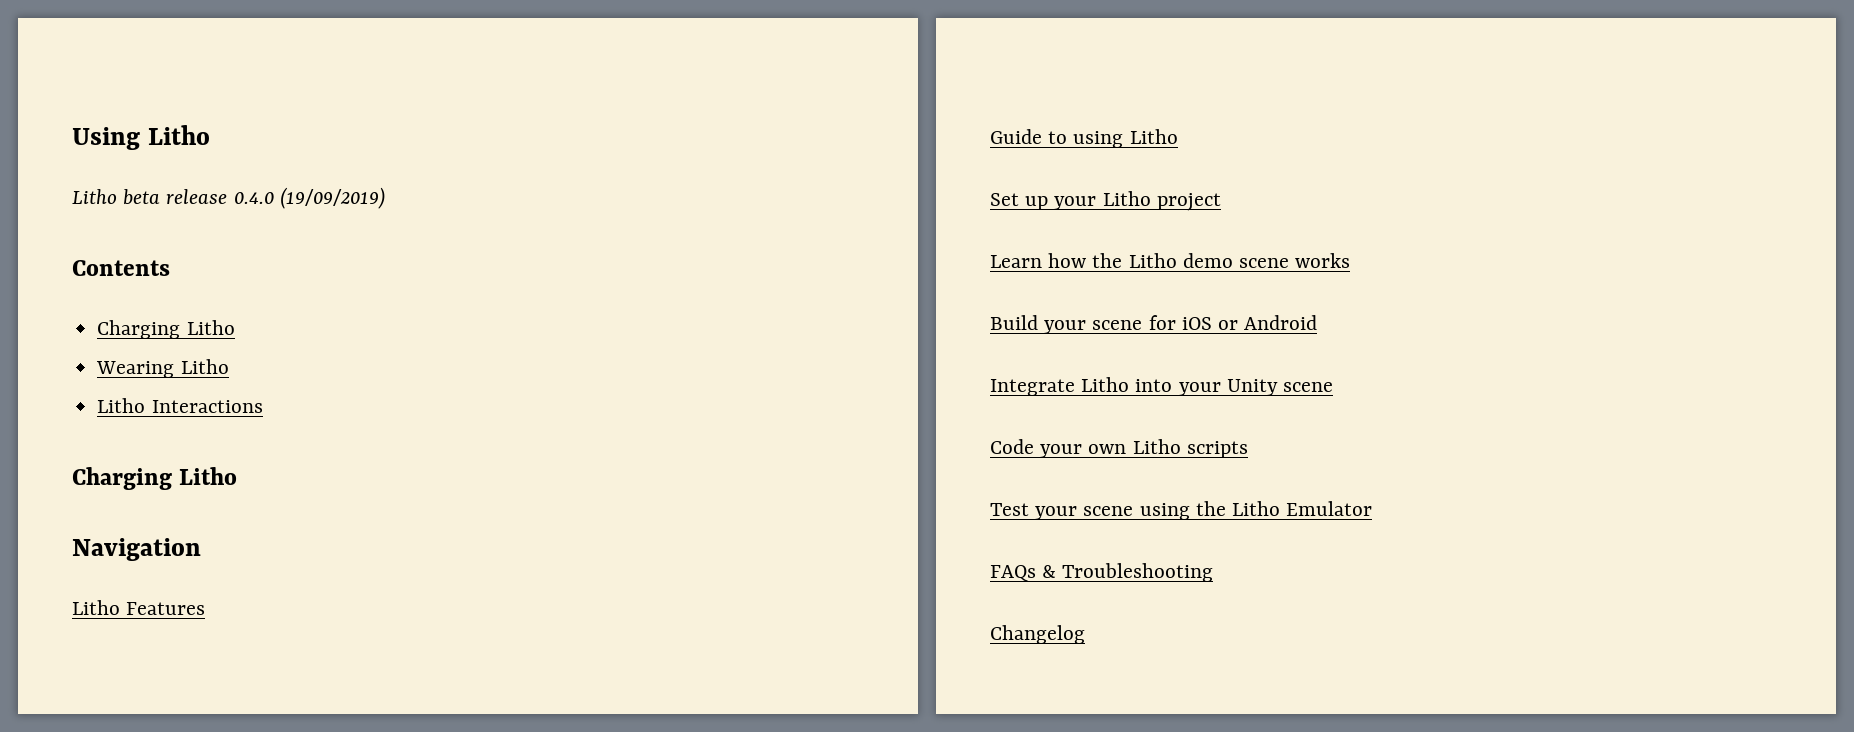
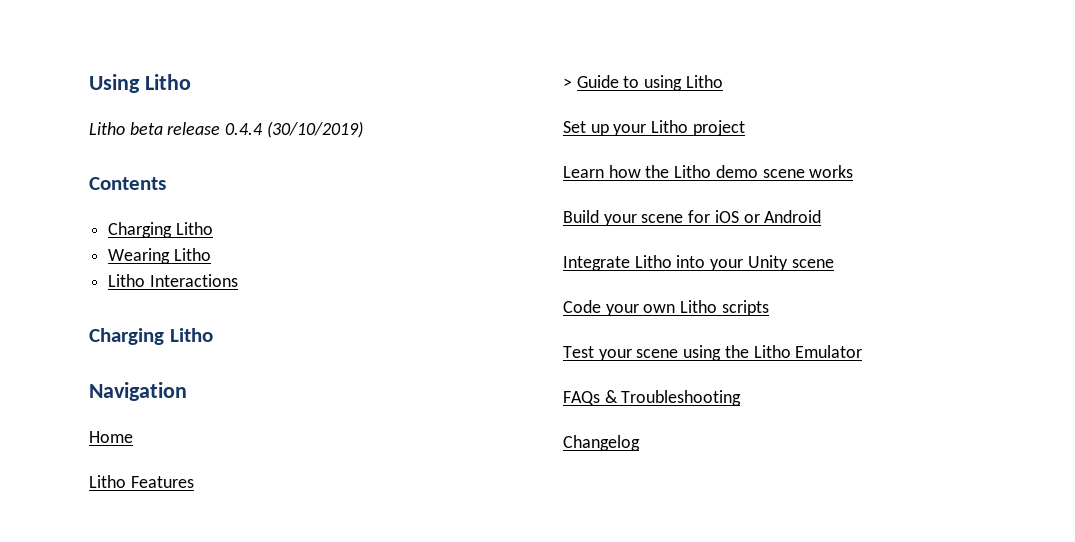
[233,187,385,209] 0.4.0 (19/09/2019) -> [225,121,363,138] 0.4.4 (30/10/2019)
(201, 549) none -> [89,431,133,443] // Home
(206, 608) none -> [563,78,572,88] >

